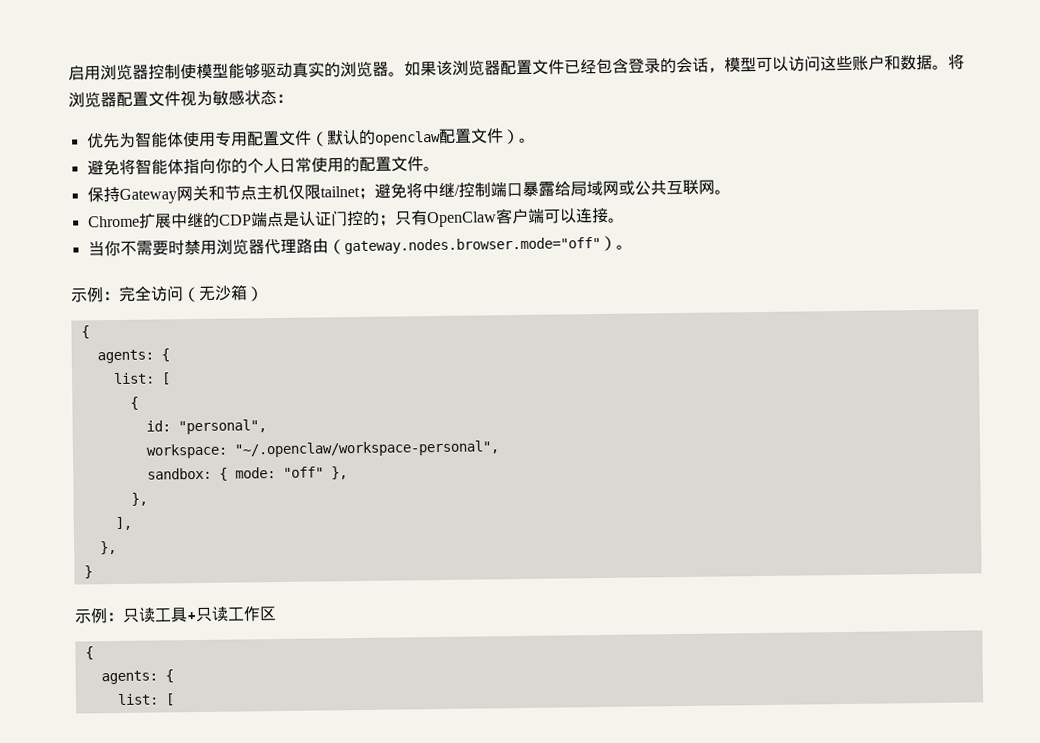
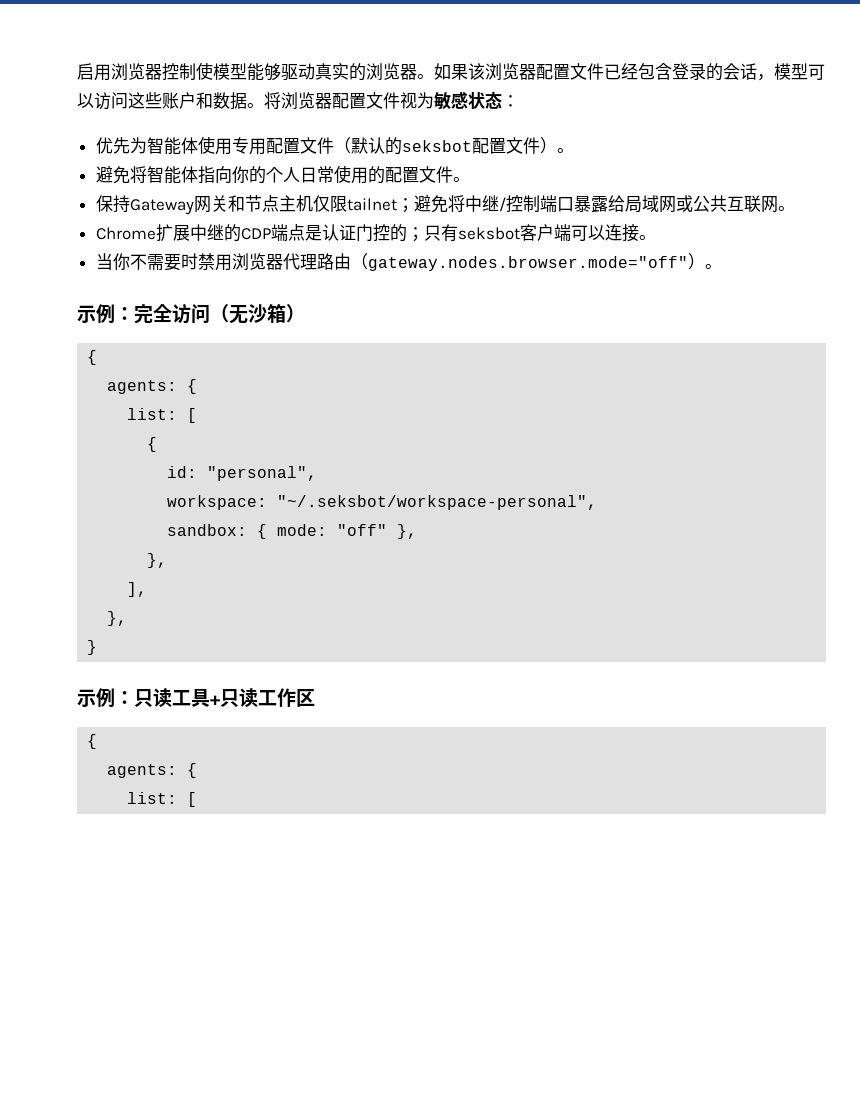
[374,130,441,146] openclaw -> [401,140,472,152] seksbot
[426,211,497,228] OpenClaw -> [457,227,520,240] seksbot
[233,440,500,458] "~/.openclaw/workspace-personal", -> [277,495,598,510] "~/.seksbot/workspace-personal",

